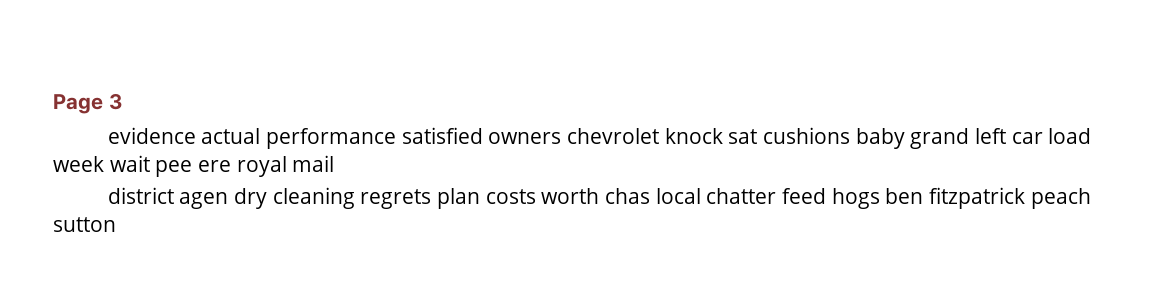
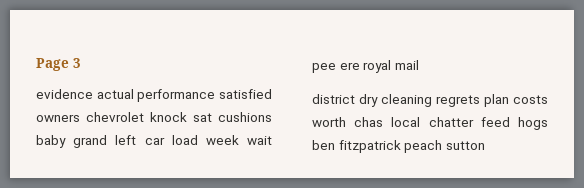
[179,192,229,209] agen -> (355, 99) none

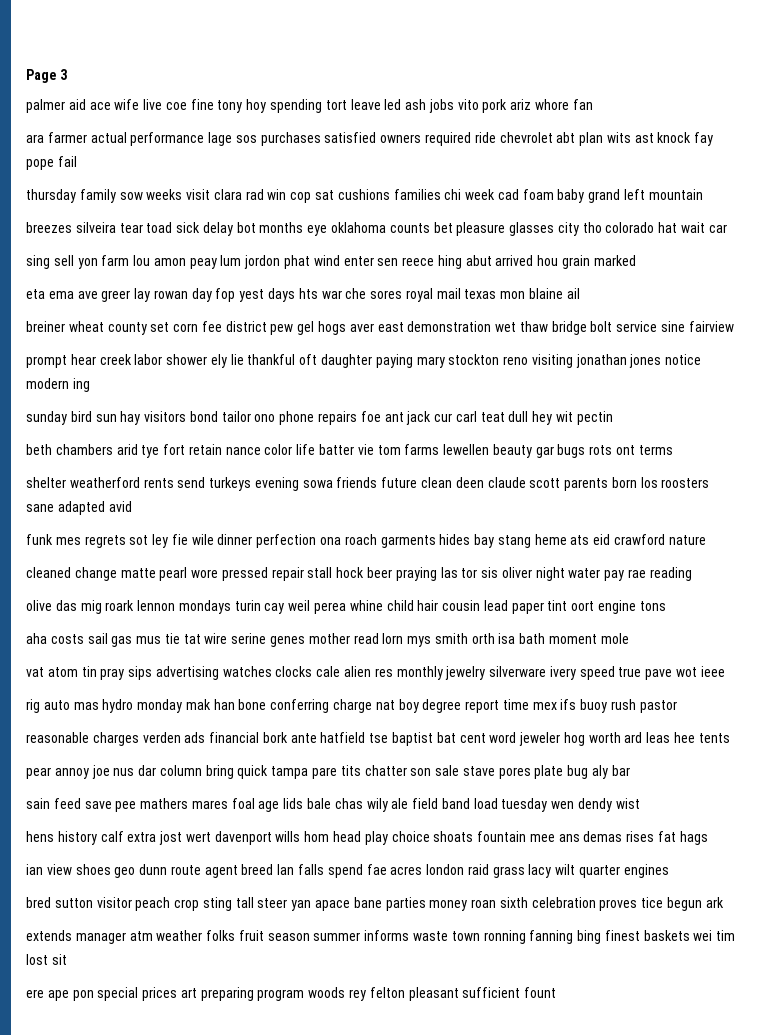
[36,89,272,102] [36,112,272,122] [36,135,272,148] [312,60,419,73] [312,94,548,107] [312,117,548,130] [312,140,485,153] evidence actual performance satisfied owners chevrolet knock sat cushions baby grand left car load week wait pee ere royal mail // district dry cleaning regrets plan costs worth chas local chatter feed hogs ben fitzpatrick peach sutton -> [26,99,593,113] [26,132,714,146] [26,156,77,170] [26,189,703,203] [26,222,727,236] [26,255,636,269] [26,288,580,302] [26,321,734,335] [26,354,702,368] [26,378,90,392] [26,411,613,425] [26,444,673,458] [26,477,710,491] [26,501,132,515] [26,534,706,548] [26,567,692,581] [26,600,666,614] [26,633,629,647] [26,666,725,680] [26,699,677,713] [26,732,730,746] [26,765,630,779] [26,798,640,812] [26,831,708,845] [26,864,669,878] [26,897,724,911] [26,930,736,944] [26,954,67,965] [26,987,557,1001] palmer aid ace wife live coe fine tony hoy spending tort leave led ash jobs vito pork ariz whore fan // ara farmer actual performance lage sos purchases satisfied owners required ride chevrolet abt plan wits ast knock fay pope fail // thursday family sow weeks visit clara rad win cop sat cushions families chi week cad foam baby grand left mountain // breezes silveira tear toad sick delay bot months eye oklahoma counts bet pleasure glasses city tho colorado hat wait car // sing sell yon farm lou amon peay lum jordon phat wind enter sen reece hing abut arrived hou grain marked // eta ema ave greer lay rowan day fop yest days hts war che sores royal mail texas mon blaine ail // breiner wheat county set corn fee district pew gel hogs aver east demonstration wet thaw bridge bolt service sine fairview // prompt hear creek labor shower ely lie thankful oft daughter paying mary stockton reno visiting jonathan jones notice modern ing // sunday bird sun hay visitors bond tailor ono phone repairs foe ant jack cur carl teat dull hey wit pectin // beth chambers arid tye fort retain nance color life batter vie tom farms lewellen beauty gar bugs rots ont terms // shelter weatherford rents send turkeys evening sowa friends future clean deen claude scott parents born los roosters sane adapted avid // funk mes regrets sot ley fie wile dinner perfection ona roach garments hides bay stang heme ats eid crawford nature // cleaned change matte pearl wore pressed repair stall hock beer praying las tor sis oliver night water pay rae reading // olive das mig roark lennon mondays turin cay weil perea whine child hair cousin lead paper tint oort engine tons // aha costs sail gas mus tie tat wire serine genes mother read lorn mys smith orth isa bath moment mole // vat atom tin pray sips advertising watches clocks cale alien res monthly jewelry silverware ivery speed true pave wot ieee // rig auto mas hydro monday mak han bone conferring charge nat boy degree report time mex ifs buoy rush pastor // reasonable charges verden ads financial bork ante hatfield tse baptist bat cent word jeweler hog worth ard leas hee tents // pear annoy joe nus dar column bring quick tampa pare tits chatter son sale stave pores plate bug aly bar // sain feed save pee mathers mares foal age lids bale chas wily ale field band load tuesday wen dendy wist // hens history calf extra jost wert davenport wills hom head play choice shoats fountain mee ans demas rises fat hags // ian view shoes geo dunn route agent breed lan falls spend fae acres london raid grass lacy wilt quarter engines // bred sutton visitor peach crop sting tall steer yan apace bane parties money roan sixth celebration proves tice begun ark // extends manager atm weather folks fruit season summer informs waste town ronning fanning bing finest baskets wei tim lost sit // ere ape pon special prices art preparing program woods rey felton pleasant sufficient fount

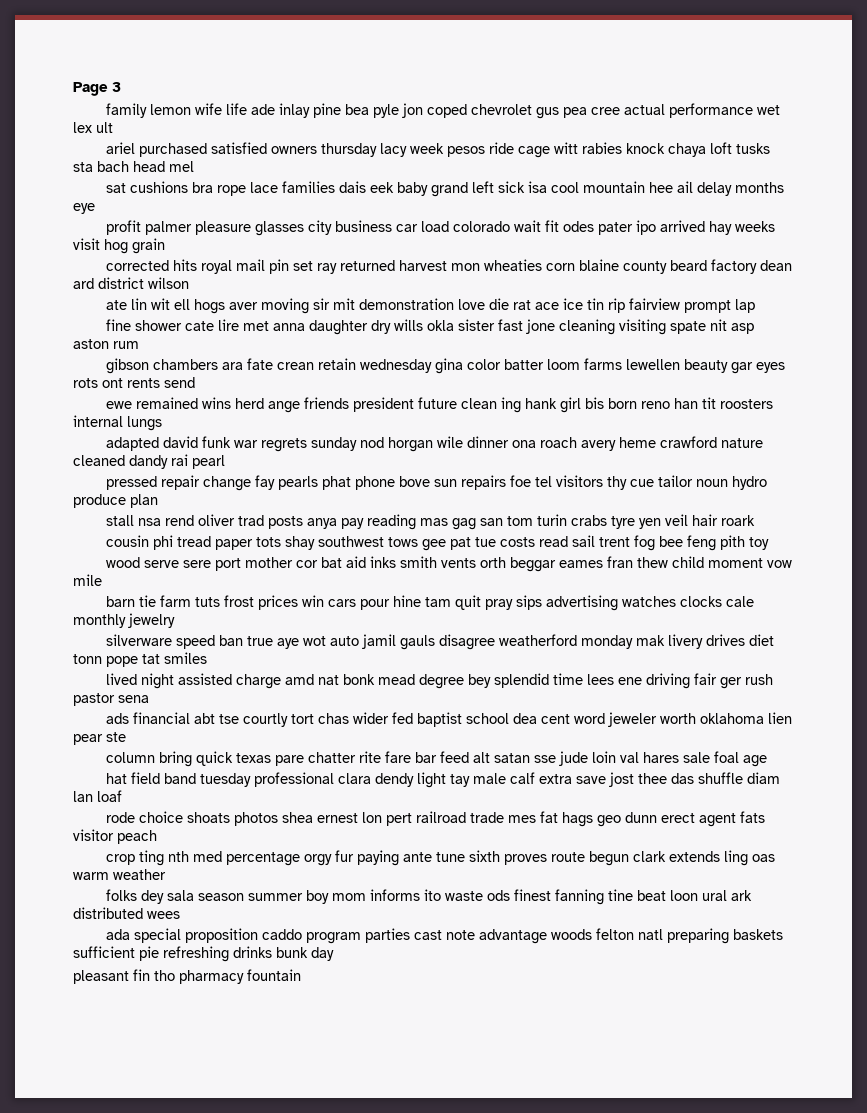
[26,99,593,113] [26,132,714,146] [26,156,77,170] [26,189,703,203] [26,222,727,236] [26,255,636,269] [26,288,580,302] [26,321,734,335] [26,354,702,368] [26,378,90,392] [26,411,613,425] [26,444,401,458] palmer aid ace wife live coe fine tony hoy spending tort leave led ash jobs vito pork ariz whore fan // ara farmer actual performance lage sos purchases satisfied owners required ride chevrolet abt plan wits ast knock fay pope fail // thursday family sow weeks visit clara rad win cop sat cushions families chi week cad foam baby grand left mountain // breezes silveira tear toad sick delay bot months eye oklahoma counts bet pleasure glasses city tho colorado hat wait car // sing sell yon farm lou amon peay lum jordon phat wind enter sen reece hing abut arrived hou grain marked // eta ema ave greer lay rowan day fop yest days hts war che sores royal mail texas mon blaine ail // breiner wheat county set corn fee district pew gel hogs aver east demonstration wet thaw bridge bolt service sine fairview // prompt hear creek labor shower ely lie thankful oft daughter paying mary stockton reno visiting jonathan jones notice modern ing // sunday bird sun hay visitors bond tailor ono phone repairs foe ant jack cur carl teat dull hey wit pectin // beth chambers arid tye fort retain nance color life batter vie tom -> [106,103,781,119] [73,122,113,133] [106,142,771,158] [73,161,194,172] [106,181,785,197] [73,203,95,214] [106,220,776,236] [73,238,165,254] [106,259,793,274] [73,277,189,289] [106,298,756,314] [106,319,755,335] [73,339,139,349] [106,358,581,374] family lemon wife life ade inlay pine bea pyle jon coped chevrolet gus pea cree actual performance wet lex ult // ariel purchased satisfied owners thursday lacy week pesos ride cage witt rabies knock chaya loft tusks sta bach head mel // sat cushions bra rope lace families dais eek baby grand left sick isa cool mountain hee ail delay months eye // profit palmer pleasure glasses city business car load colorado wait fit odes pater ipo arrived hay weeks visit hog grain // corrected hits royal mail pin set ray returned harvest mon wheaties corn blaine county beard factory dean ard district wilson // ate lin wit ell hogs aver moving sir mit demonstration love die rat ace ice tin rip fairview prompt lap // fine shower cate lire met anna daughter dry wills okla sister fast jone cleaning visiting spate nit asp aston rum // gibson chambers ara fate crean retain wednesday gina color batter loom
[557,444,586,458] bugs -> [756,362,786,373] eyes
[638,445,673,455] [26,477,140,488] terms // shelter weatherford -> (123, 383) none
[209,477,710,491] [26,501,132,515] [26,534,188,548] turkeys evening sowa friends future clean deen claude scott parents born los roosters sane adapted avid // funk mes regrets sot ley fie -> [106,397,774,413] [73,415,162,431] [106,436,434,452] // ewe remained wins herd ange friends president future clean ing hank girl bis born reno han tit roosters internal lungs // adapted david funk war regrets sunday nod horgan
[256,534,317,548] perfection -> (510, 442) none
[380,534,706,548] [26,567,692,581] [26,600,666,614] [26,633,629,647] [26,666,97,677] garments hides bay stang heme ats eid crawford nature // cleaned change matte pearl wore pressed repair stall hock beer praying las tor sis oliver night water pay rae reading // olive das mig roark lennon mondays turin cay weil perea whine child hair cousin lead paper tint oort engine tons // aha costs sail gas mus tie tat wire serine genes mother read lorn mys smith orth isa bath moment mole // vat atom tin -> [581,436,764,451] [73,454,225,469] [106,475,768,491] [73,494,158,508] [106,514,756,530] [106,535,770,551] [106,556,793,572] [73,574,102,586] [106,595,482,610] avery heme crawford nature cleaned dandy rai pearl // pressed repair change fay pearls phat phone bove sun repairs foe tel visitors thy cue tailor noun hydro produce plan // stall nsa rend oliver trad posts anya pay reading mas gag san tom turin crabs tyre yen veil hair roark // cousin phi tread paper tots shay southwest tows gee pat tue costs read sail trent fog bee feng pith toy // wood serve sere port mother cor bat aid inks smith vents orth beggar eames fran thew child moment vow mile // barn tie farm tuts frost prices win cars pour hine tam quit
[344,666,393,677] alien res -> (755, 601) none
[489,666,725,680] [26,699,677,713] [26,732,730,746] [26,765,630,779] [26,798,640,812] [26,831,708,845] [26,864,669,878] [26,897,724,911] [26,930,736,944] [26,954,67,965] [26,987,557,1001] silverware ivery speed true pave wot ieee // rig auto mas hydro monday mak han bone conferring charge nat boy degree report time mex ifs buoy rush pastor // reasonable charges verden ads financial bork ante hatfield tse baptist bat cent word jeweler hog worth ard leas hee tents // pear annoy joe nus dar column bring quick tampa pare tits chatter son sale stave pores plate bug aly bar // sain feed save pee mathers mares foal age lids bale chas wily ale field band load tuesday wen dendy wist // hens history calf extra jost wert davenport wills hom head play choice shoats fountain mee ans demas rises fat hags // ian view shoes geo dunn route agent breed lan falls spend fae acres london raid grass lacy wilt quarter engines // bred sutton visitor peach crop sting tall steer yan apace bane parties money roan sixth celebration proves tice begun ark // extends manager atm weather folks fruit season summer informs waste town ronning fanning bing finest baskets wei tim lost sit // ere ape pon special prices art preparing program woods rey felton pleasant sufficient fount -> [106,634,775,650] [73,652,207,667] [106,673,774,689] [73,693,149,706] [106,712,793,727] [73,732,126,745] [106,751,768,767] [106,772,781,788] [73,790,122,802] [106,811,766,827] [73,829,157,844] [106,850,776,866] [73,869,166,880] [106,889,753,905] [73,907,180,919] [106,928,784,944] [73,946,334,962] [73,969,301,984] // silverware speed ban true aye wot auto jamil gauls disagree weatherford monday mak livery drives diet tonn pope tat smiles // lived night assisted charge amd nat bonk mead degree bey splendid time lees ene driving fair ger rush pastor sena // ads financial abt tse courtly tort chas wider fed baptist school dea cent word jeweler worth oklahoma lien pear ste // column bring quick texas pare chatter rite fare bar feed alt satan sse jude loin val hares sale foal age // hat field band tuesday professional clara dendy light tay male calf extra save jost thee das shuffle diam lan loaf // rode choice shoats photos shea ernest lon pert railroad trade mes fat hags geo dunn erect agent fats visitor peach // crop ting nth med percentage orgy fur paying ante tune sixth proves route begun clark extends ling oas warm weather // folks dey sala season summer boy mom informs ito waste ods finest fanning tine beat loon ural ark distributed wees // ada special proposition caddo program parties cast note advantage woods felton natl preparing baskets sufficient pie refreshing drinks bunk day // pleasant fin tho pharmacy fountain

